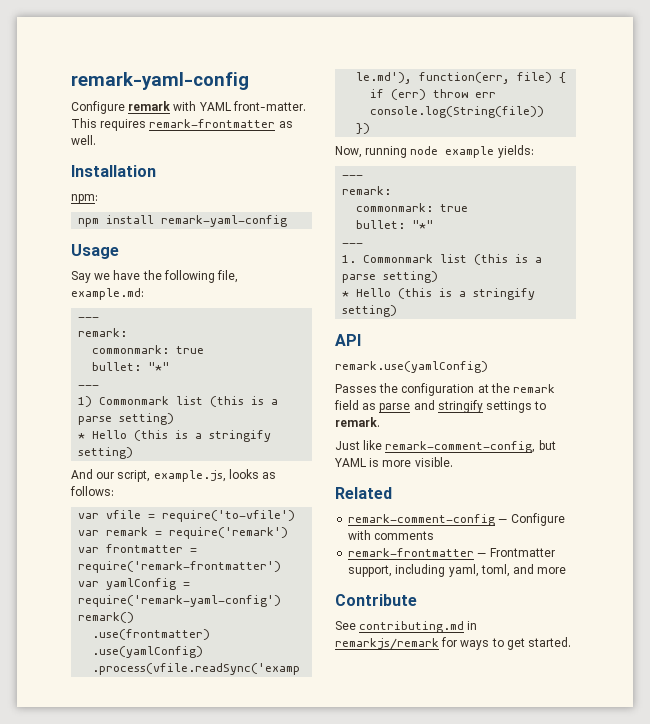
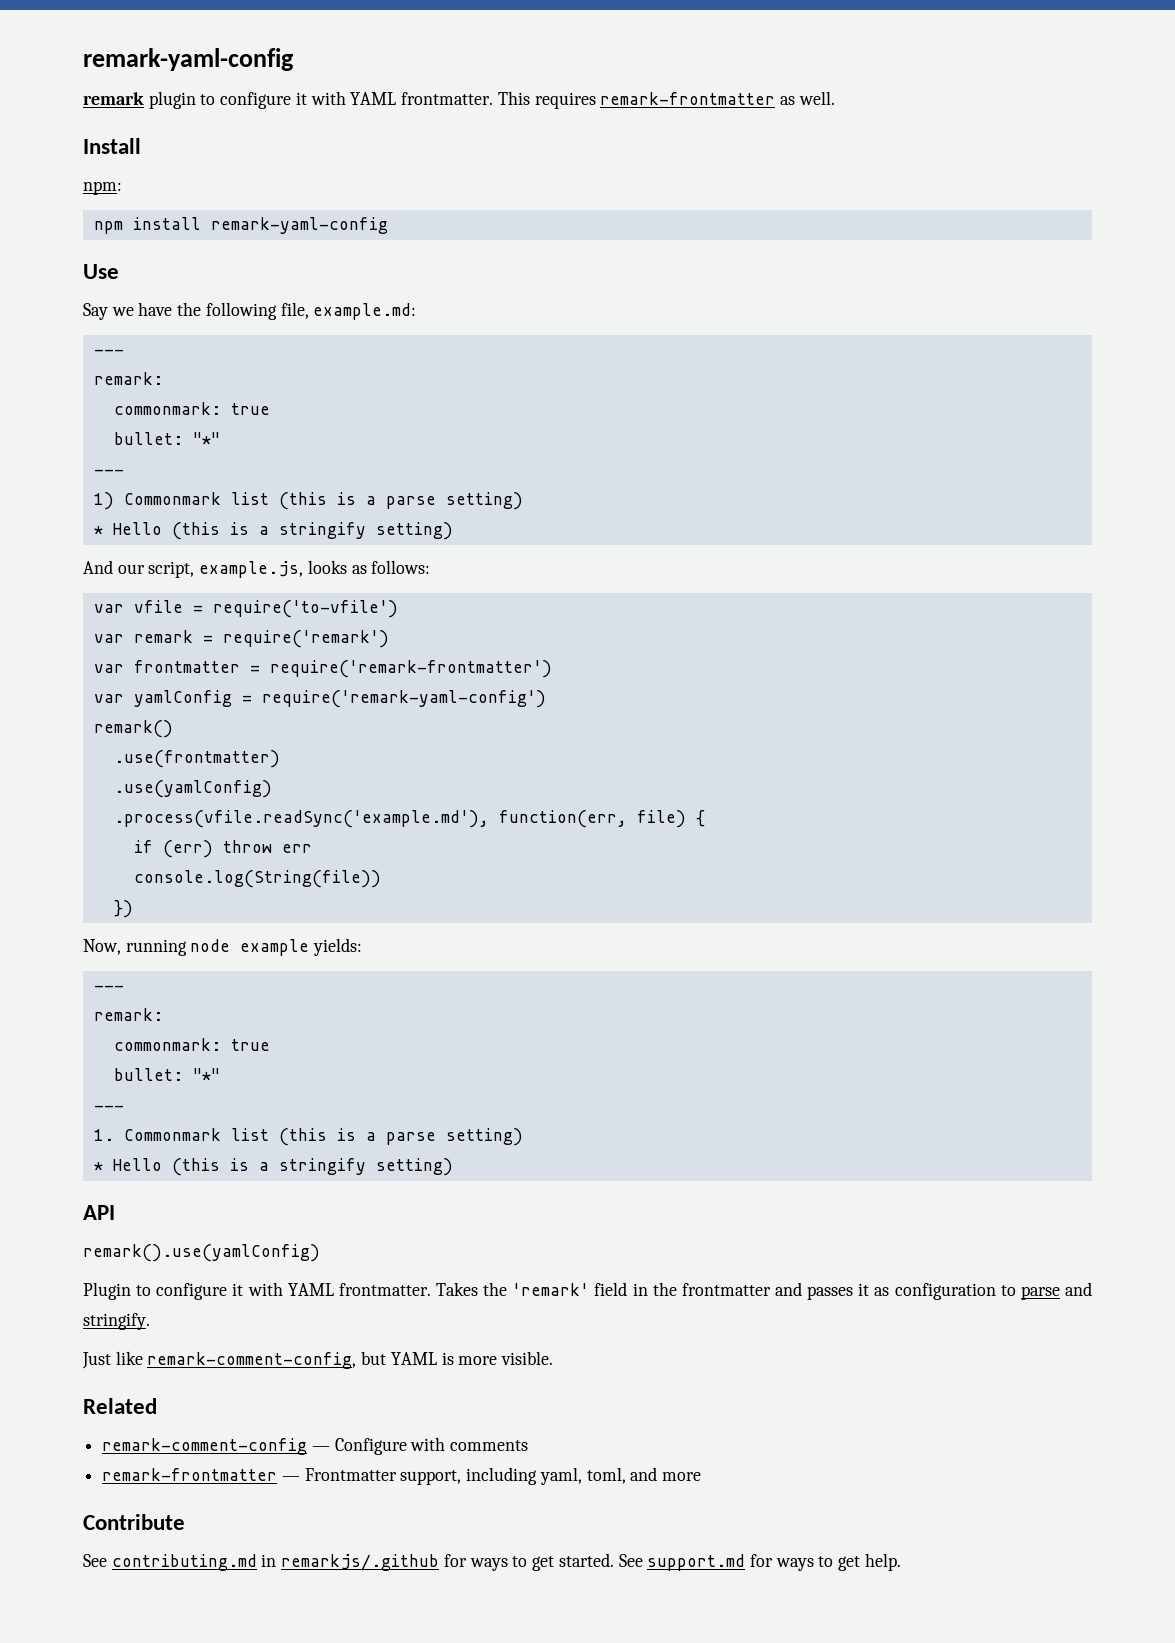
[71,72,249,90] [71,101,306,114] remark-yaml-config // Configure remark with YAML front-matter. -> [83,48,294,71] [83,91,494,109] remark-yaml-config // remark plugin to configure it with YAML frontmatter.
[71,165,156,177] Installation -> [83,138,141,154] Install
[71,244,119,259] Usage -> [83,264,119,279] Use
[335,361,488,373] [335,383,556,396] [334,400,547,413] [335,417,380,427] remark.use(yamlConfig) // Passes the configuration at the remark field as parse and stringify settings to remark. -> [83,1244,320,1262] [83,1282,1092,1300] [83,1313,150,1330] remark().use(yamlConfig) // Plugin to configure it with YAML frontmatter. Takes the 'remark' field in the frontmatter and passes it as configuration to parse and stringify.
[335,638,439,650] remarkjs/remark -> [281,1554,440,1571] remarkjs/.github
(572, 642) none -> [618,1553,901,1571] See support.md for ways to get help.

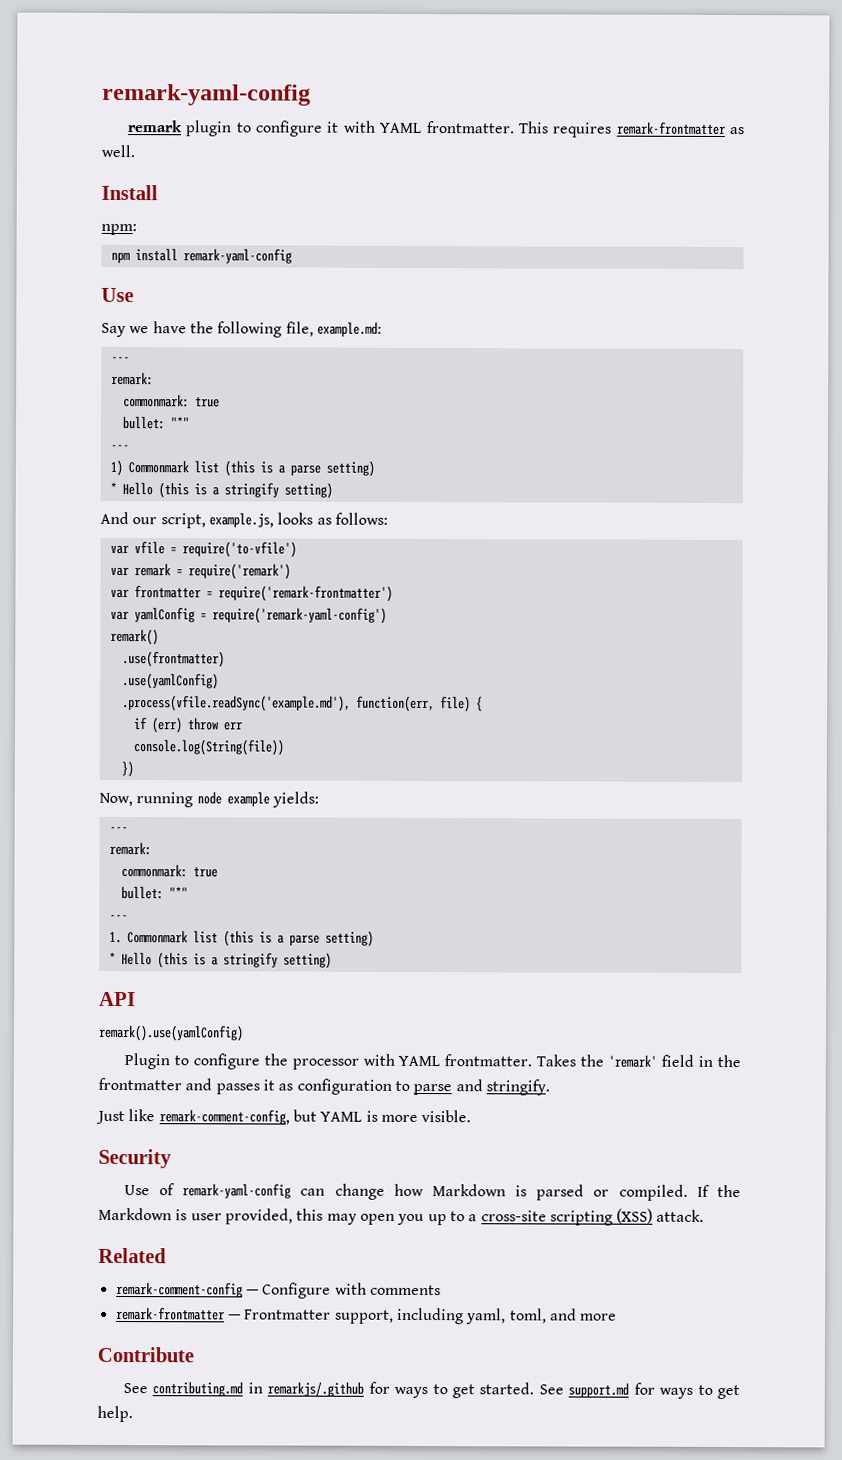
[232,1283,244,1296] it -> [263,1053,359,1070] the processor
(554, 1358) none -> [98,1148,172,1169] [123,1183,741,1201] [98,1207,705,1226] // Security // Use of remark-yaml-config can change how Markdown is parsed or compiled. If the Markdown is user provided, this may open you up to a cross-site scripting (XSS) attack.

